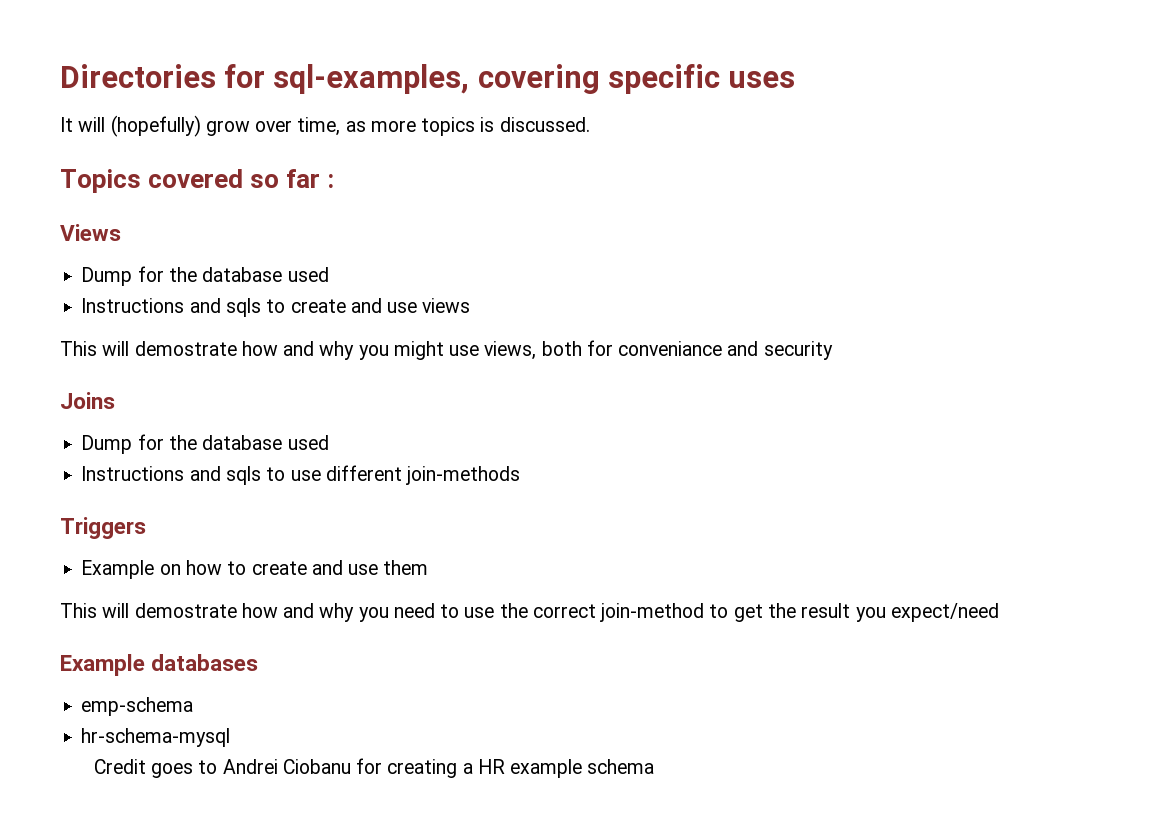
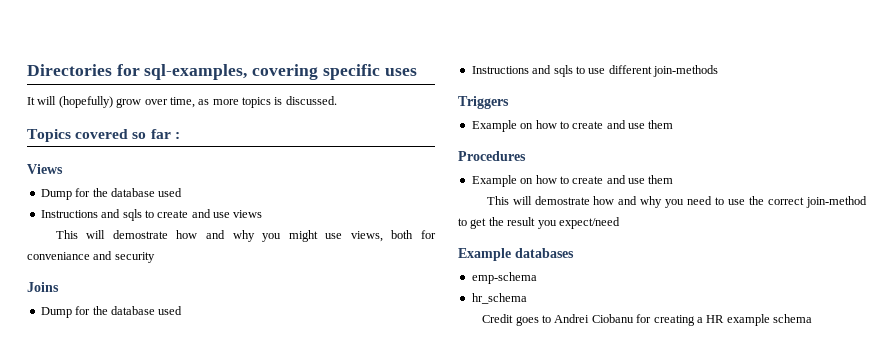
(429, 567) none -> [458,151,526,161] [471,175,674,187] // Procedures // Example on how to create and use them
[81,728,231,747] hr-schema-mysql -> [471,293,527,304] hr_schema

